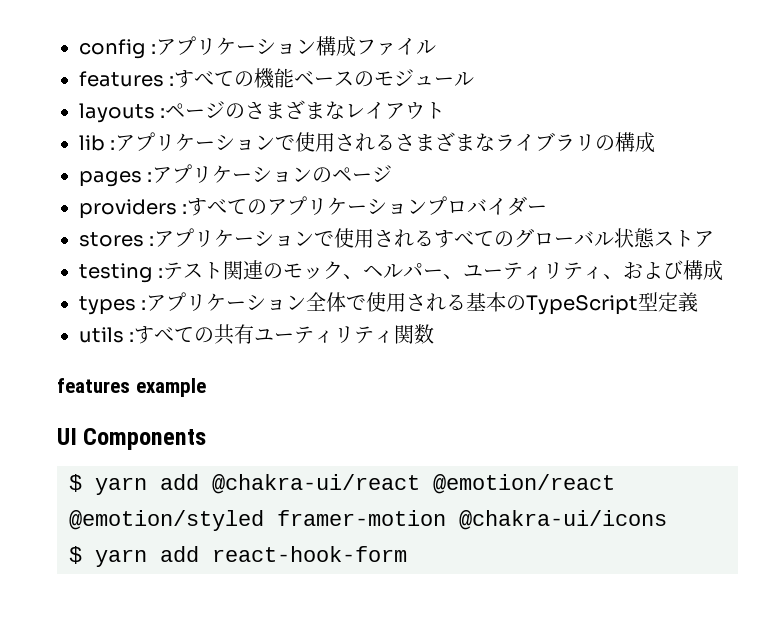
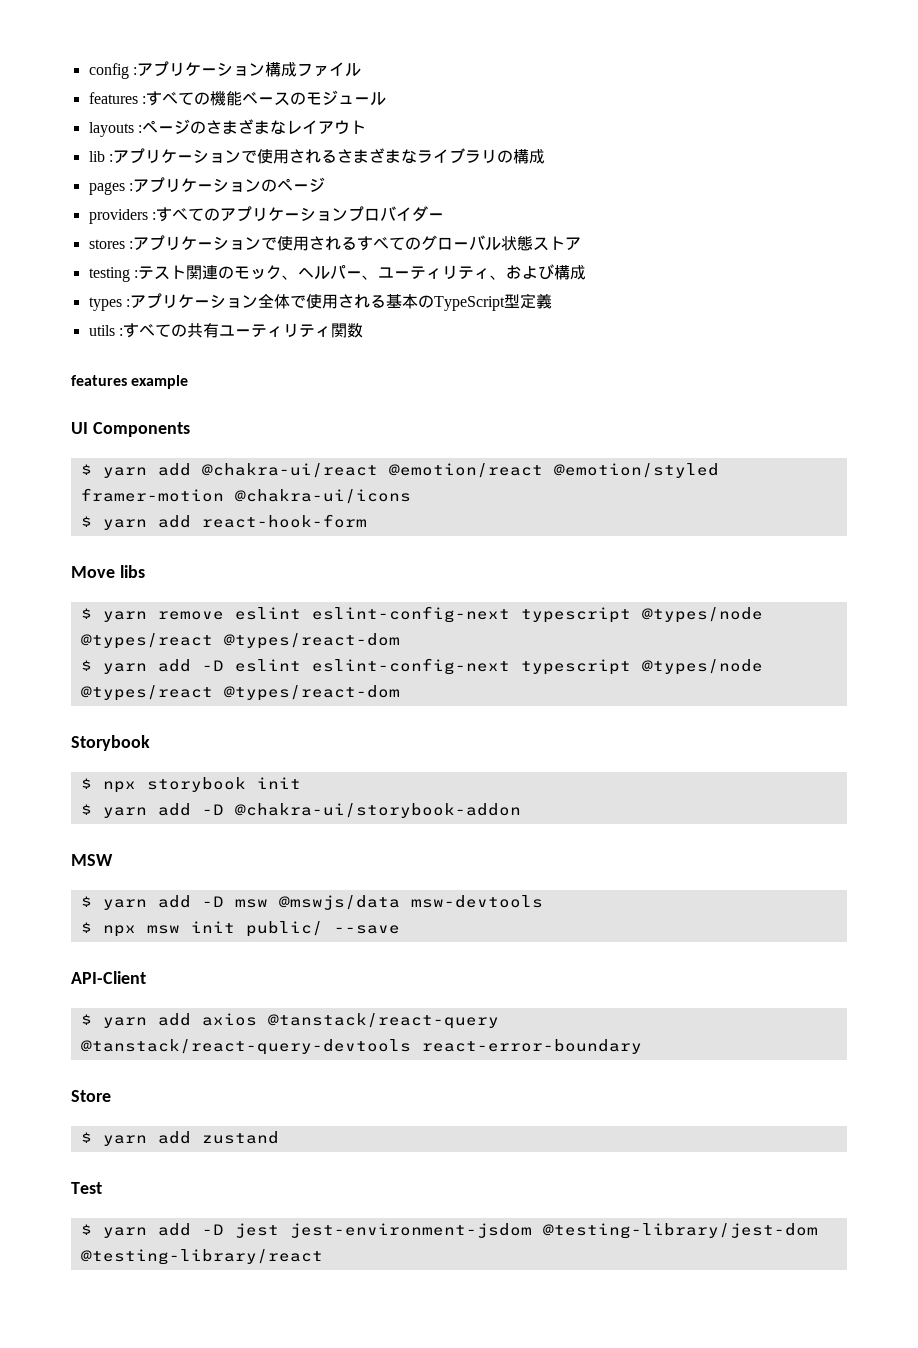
(407, 554) none -> [71,565,145,578] [80,606,763,623] [80,633,400,649] [80,658,763,675] [80,685,400,701] [71,735,150,751] [80,777,301,793] [80,803,521,818] [71,854,113,866] [80,895,543,910] [80,921,400,937] [71,971,146,984] [80,1013,499,1029] [80,1039,642,1055] [71,1090,111,1102] [80,1131,279,1146] [71,1182,102,1194] [80,1223,818,1239] [80,1249,323,1265] // Move libs // $ yarn remove eslint eslint-config-next typescript @types/node @types/react @types/react-dom // $ yarn add -D eslint eslint-config-next typescript @types/node @types/react @types/react-dom // Storybook // $ npx storybook init // $ yarn add -D @chakra-ui/storybook-addon // MSW // $ yarn add -D msw @mswjs/data msw-devtools // $ npx msw init public/ --save // API-Client // $ yarn add axios @tanstack/react-query @tanstack/react-query-devtools react-error-boundary // Store // $ yarn add zustand // Test // $ yarn add -D jest jest-environment-jsdom @testing-library/jest-dom @testing-library/react

